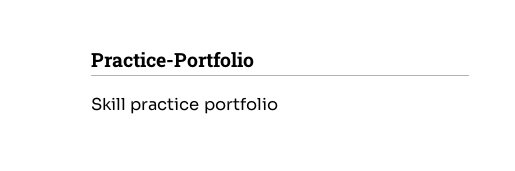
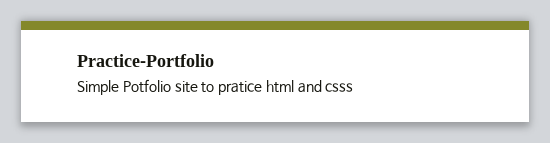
[91,97,278,114] Skill practice portfolio -> [77,79,354,95] Simple Potfolio site to pratice html and csss

